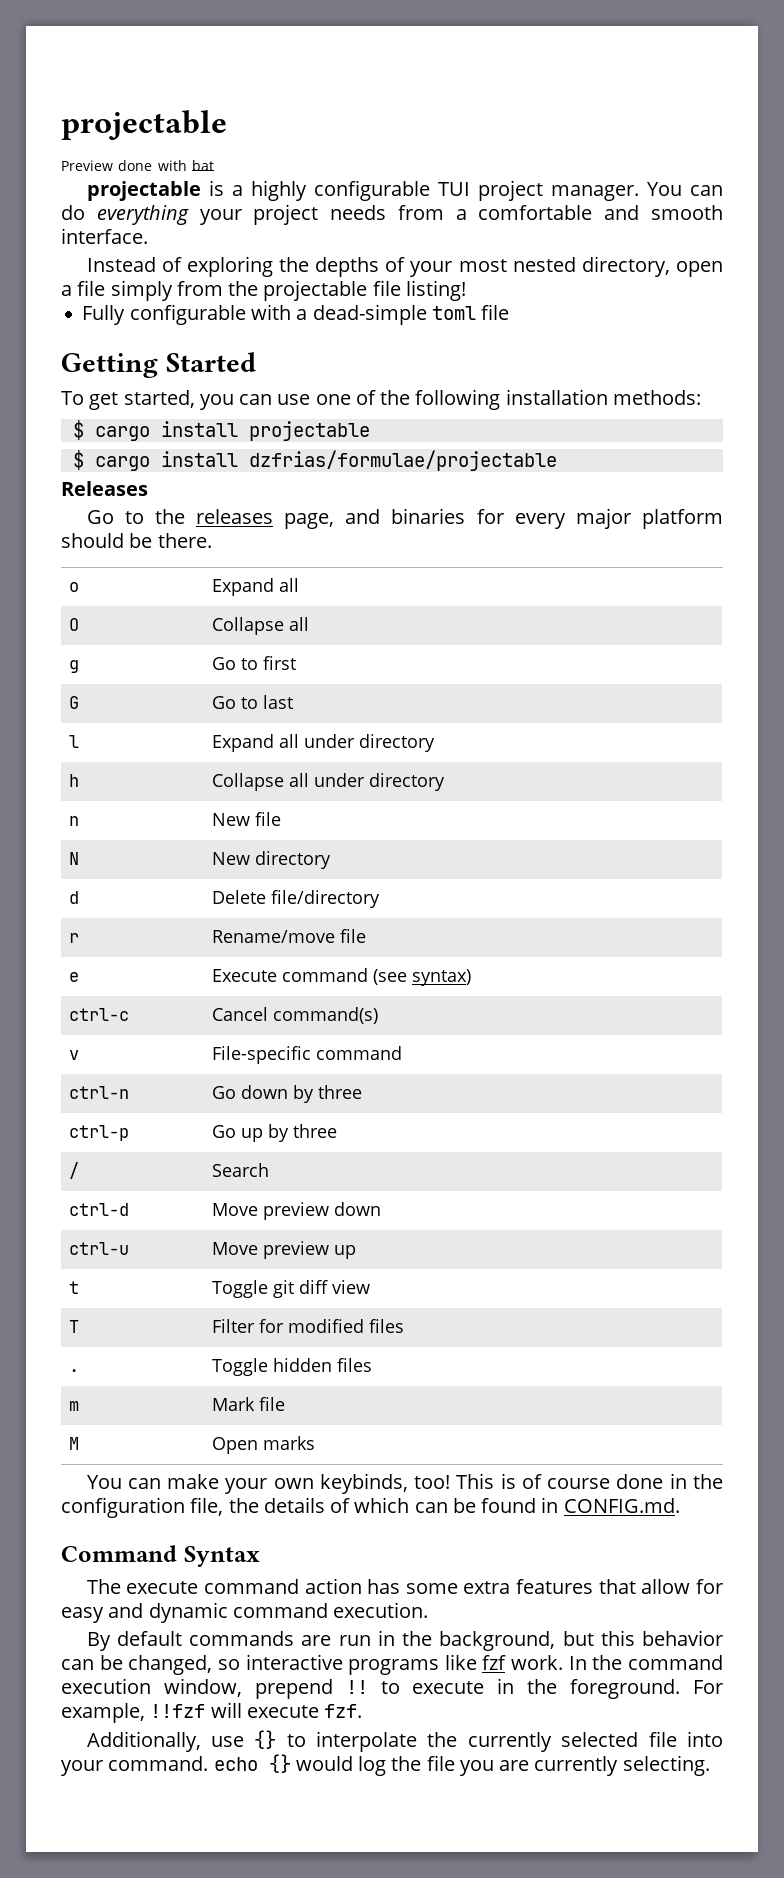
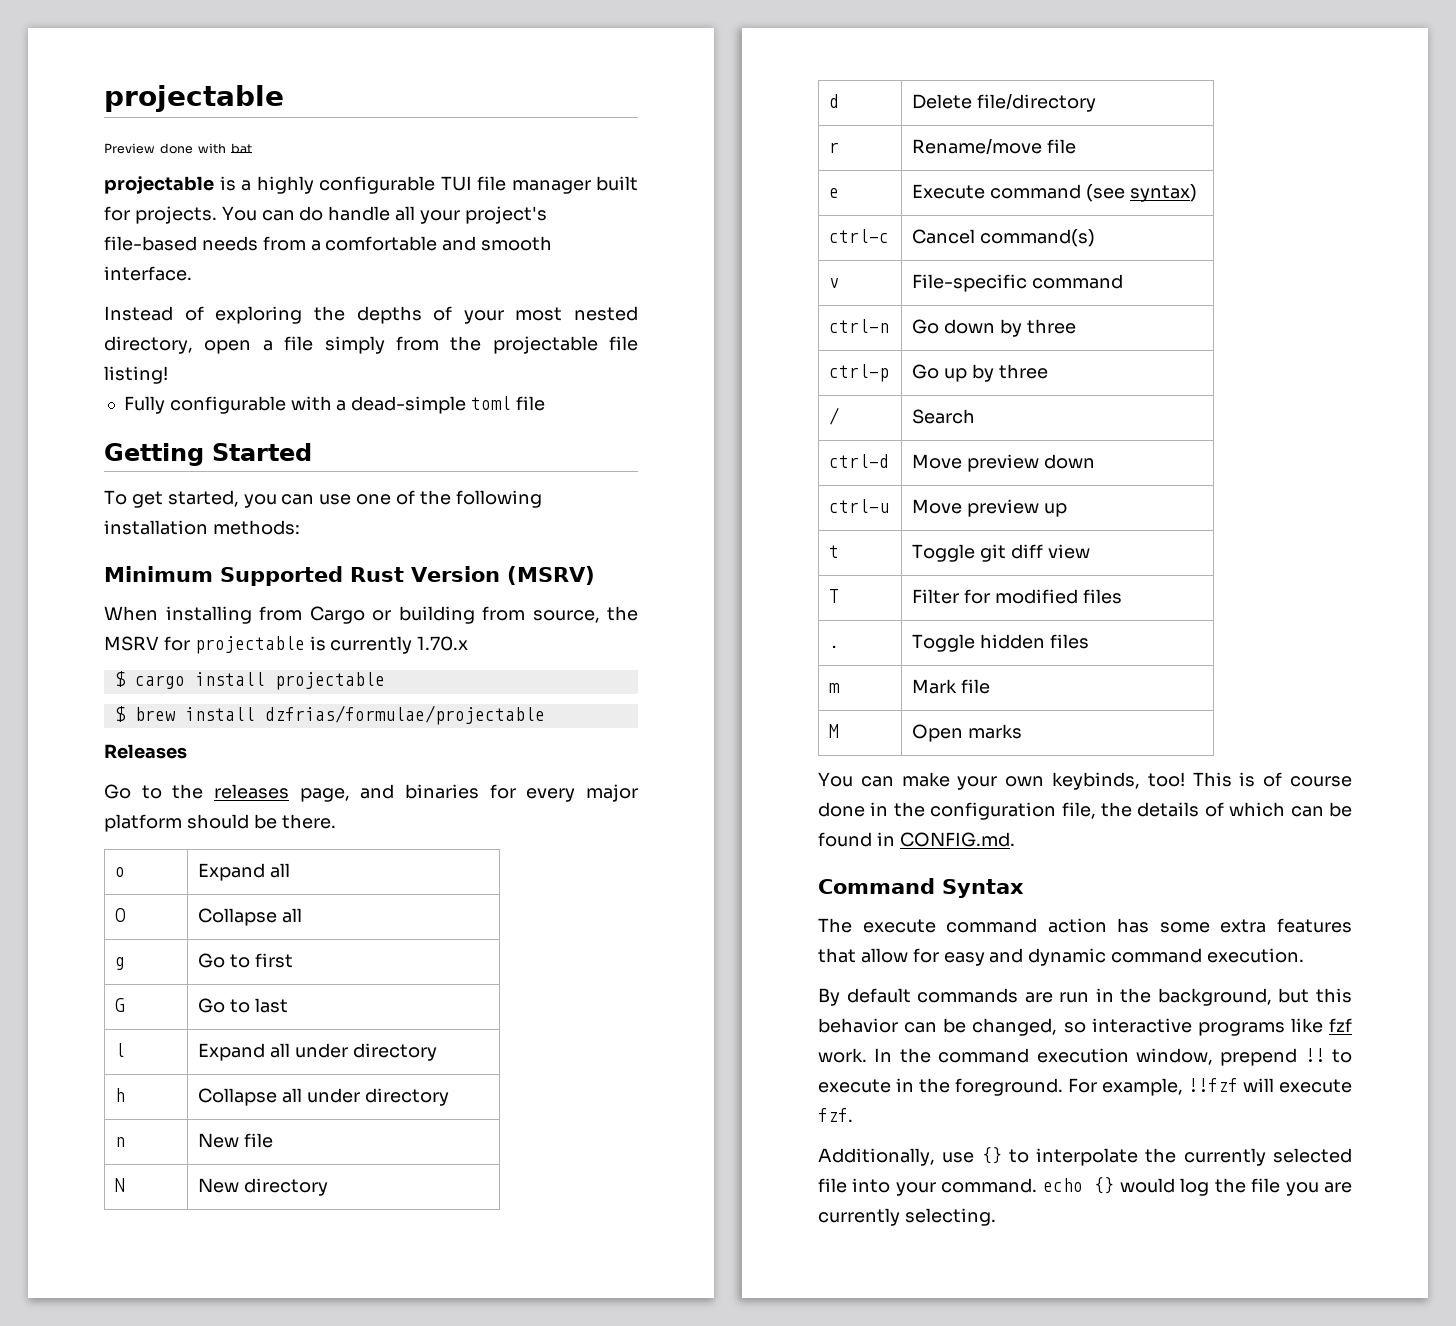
[477,180,723,201] [61,204,319,225] project manager. You can do everything your project -> [477,176,638,194] [104,206,547,224] [104,236,197,251] file manager built for projects. You can do handle all your project's file-based
(701, 397) none -> [104,566,595,586] [104,606,638,624] [104,636,469,654] // Minimum Supported Rust Version (MSRV) // When installing from Cargo or building from source, the MSRV for projectable is currently 1.70.x
[94,456,150,471] cargo -> [134,707,176,721] brew

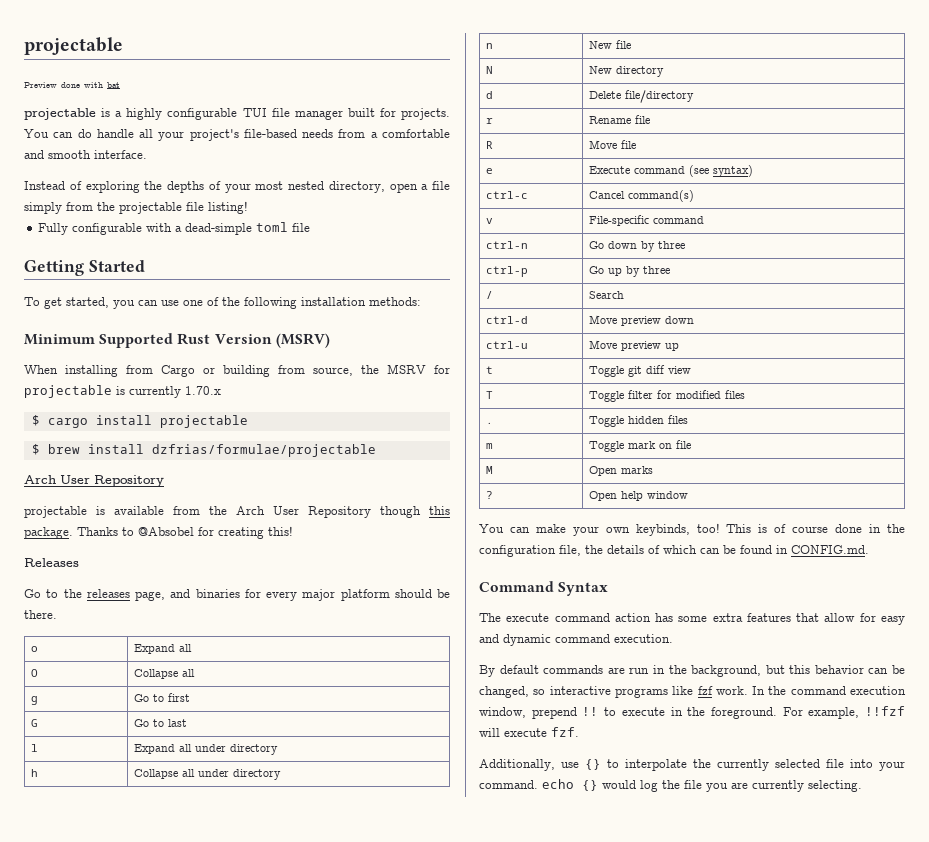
(545, 715) none -> [24,475,164,487] [24,506,450,518] [24,526,293,539] // Arch User Repository // projectable is available from the Arch User Repository though this package. Thanks to @Absobel for creating this!
[912,138,1043,155] Rename/move -> [589,115,651,124] [486,141,494,149] [589,140,618,149] Rename file // R | Move
[912,589,960,604] Filter -> [589,390,654,402] Toggle filter
[912,679,958,694] Mark -> [589,441,673,452] Toggle mark on
(1023, 731) none -> [486,491,494,499] [589,491,689,501] // ? | Open help window

